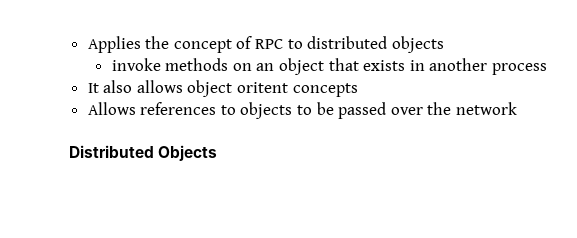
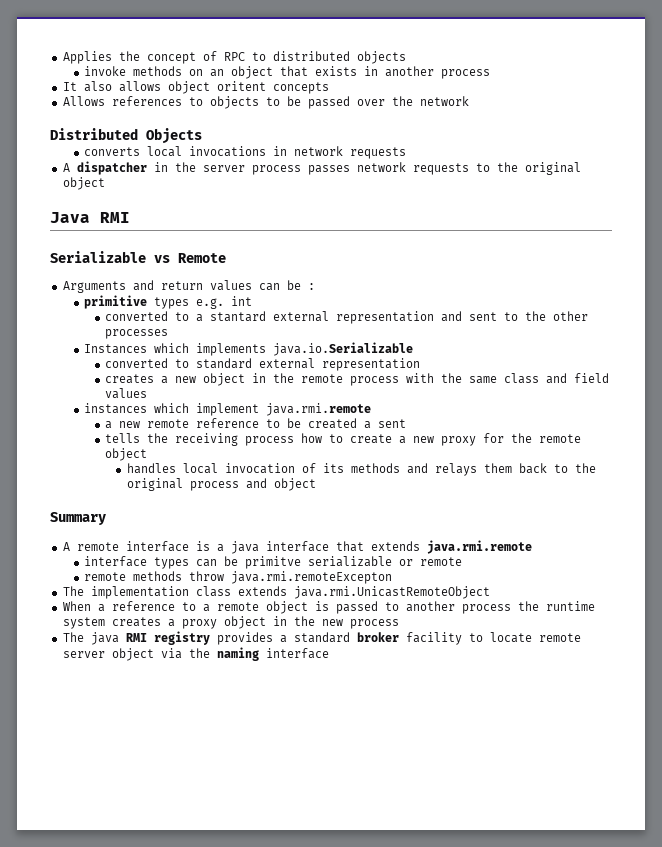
(218, 153) none -> [84,146,407,159] [62,161,581,175] [62,177,105,190] [50,212,130,223] [50,251,226,263] [62,280,315,293] [84,295,253,309] [105,311,589,324] [105,329,169,339] [84,342,414,356] [105,358,421,371] [105,373,610,386] [105,388,148,399] [84,403,372,416] [105,418,407,429] [105,433,582,446] [105,448,148,461] [126,463,596,476] [126,478,316,491] [50,512,106,525] [62,540,532,554] [84,556,463,569] [84,571,393,584] [62,586,490,599] [62,601,595,614] [62,616,399,629] [62,631,581,645] [62,647,329,661] // converts local invocations in network requests // A dispatcher in the server process passes network requests to the original object // Java RMI // Serializable vs Remote // Arguments and return values can be : // primitive types e.g. int // converted to a stantard external representation and sent to the other processes // Instances which implements java.io.Serializable // converted to standard external representation // creates a new object in the remote process with the same class and field values // instances which implement java.rmi.remote // a new remote reference to be created a sent // tells the receiving process how to create a new proxy for the remote object // handles local invocation of its methods and relays them back to the original process and object // Summary // A remote interface is a java interface that extends java.rmi.remote // interface types can be primitve serializable or remote // remote methods throw java.rmi.remoteExcepton // The implementation class extends java.rmi.UnicastRemoteObject // When a reference to a remote object is passed to another process the runtime system creates a proxy object in the new process // The java RMI registry provides a standard broker facility to locate remote server object via the naming interface

